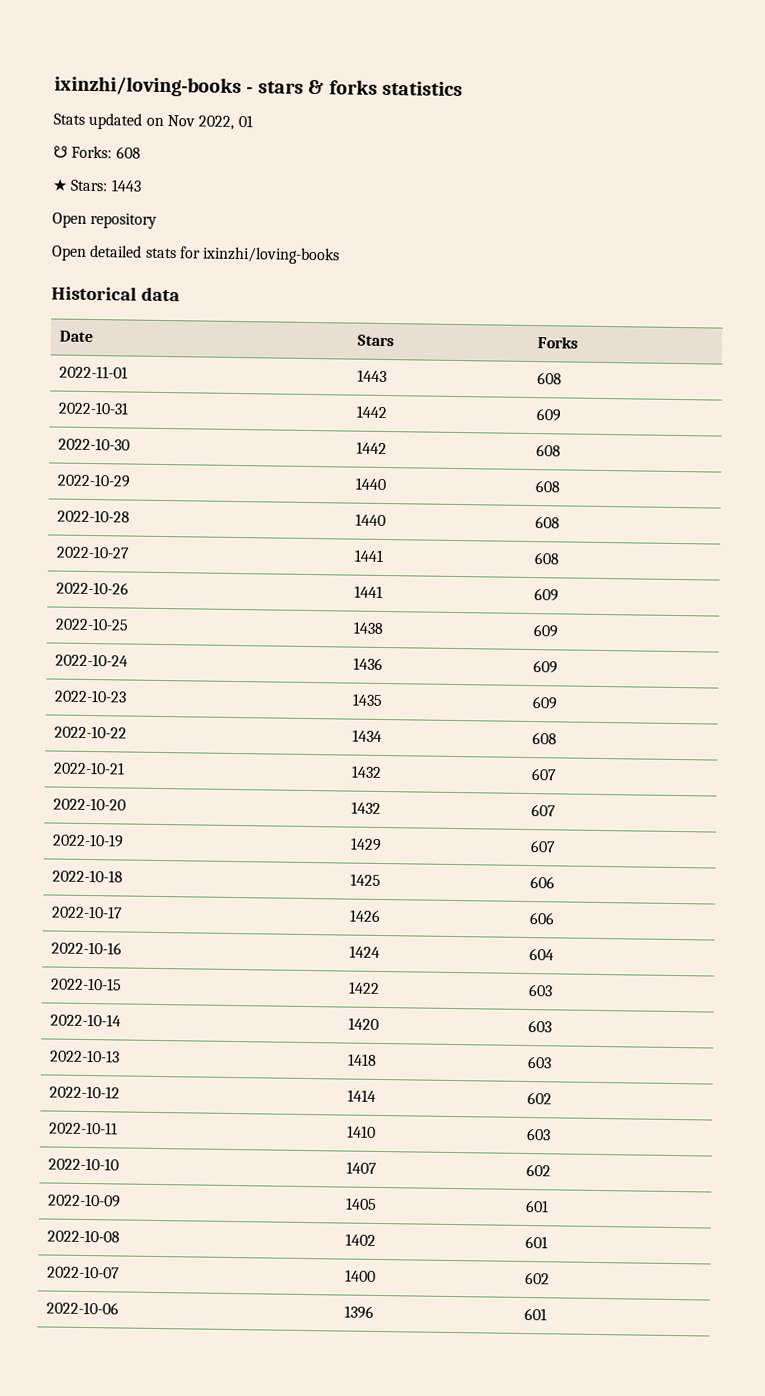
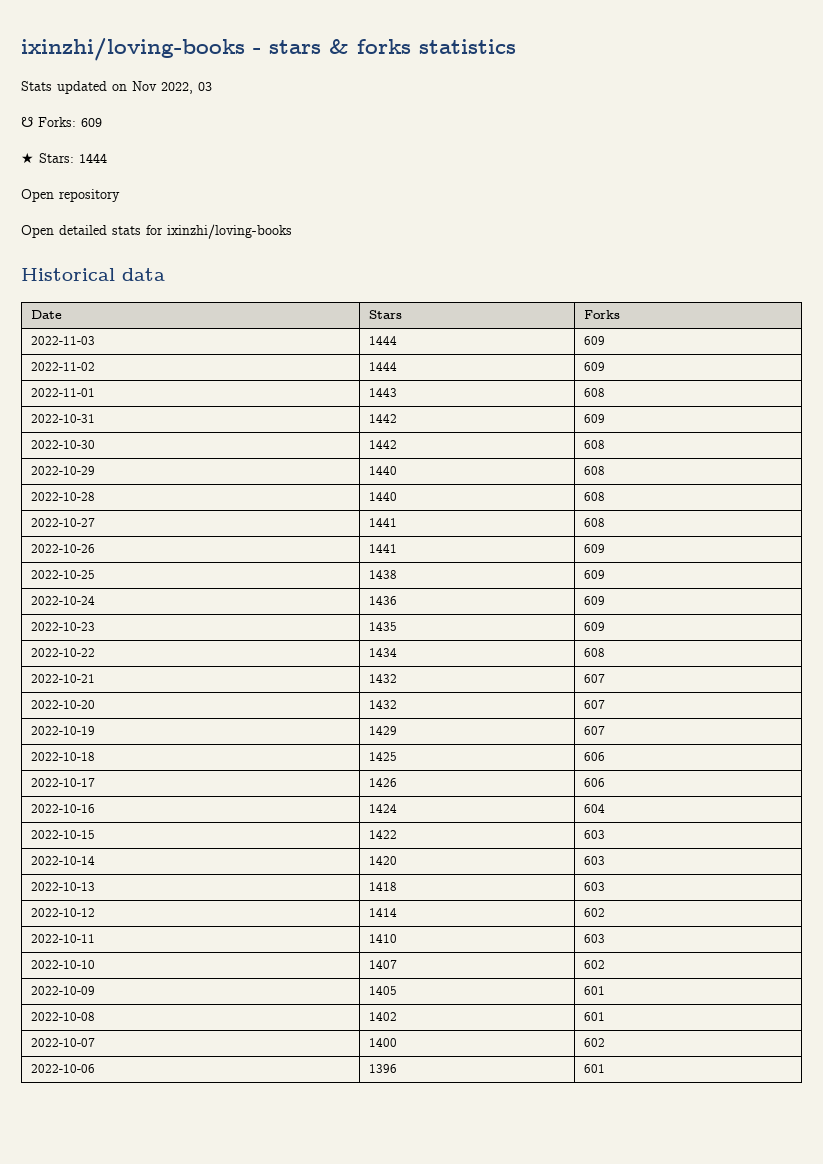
[237,114,253,128] 01 -> [198,82,212,91] 03
[115,146,141,159] 608 -> [81,118,102,127] 609
[110,179,142,192] 1443 -> [79,153,107,163] 1444
(579, 342) none -> [30,336,95,345] [368,336,397,345] [583,336,605,345] [30,362,95,371] [368,362,397,371] [583,362,605,371] // 2022-11-03 | 1444 | 609 // 2022-11-02 | 1444 | 609

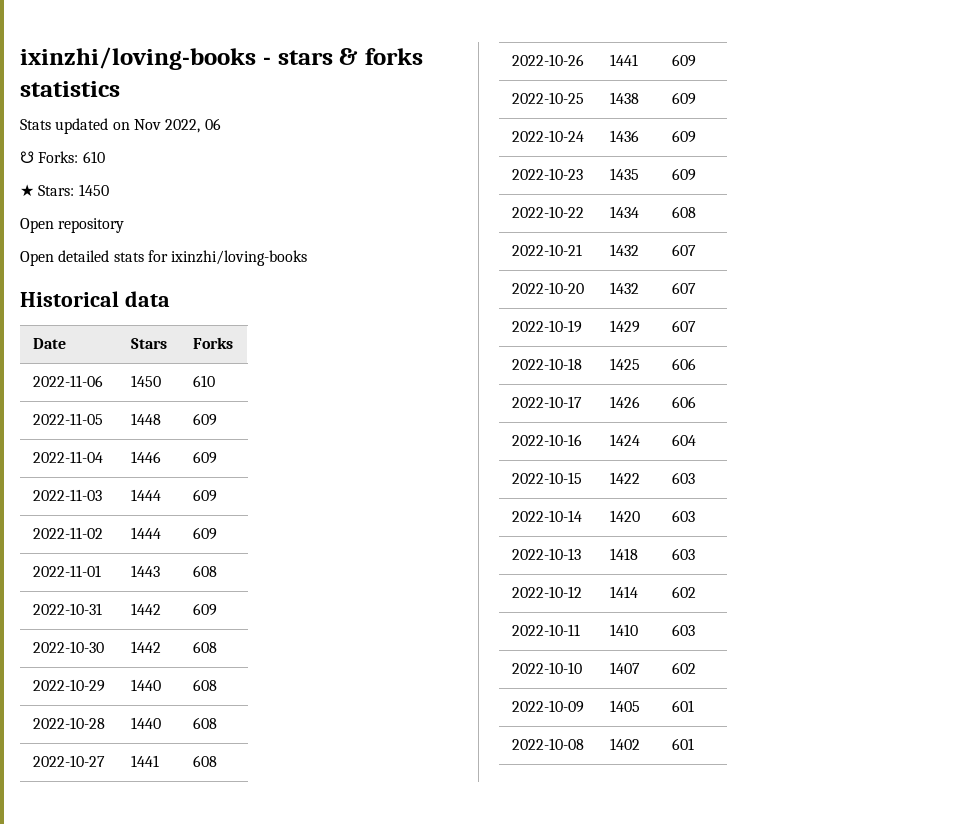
[198,82,212,91] 03 -> [204,118,221,130] 06
[81,118,102,127] 609 -> [82,151,105,163] 610
[79,153,107,163] 1444 -> [78,184,109,196] 1450
(620, 314) none -> [32,375,103,387] [130,375,161,387] [192,375,215,387] [32,413,103,425] [130,413,161,425] [192,413,217,426] [32,451,103,463] [130,451,161,463] [192,451,217,464] // 2022-11-06 | 1450 | 610 // 2022-11-05 | 1448 | 609 // 2022-11-04 | 1446 | 609
[30,1038,95,1047] [368,1038,397,1047] [583,1038,605,1047] [30,1064,95,1073] [368,1064,397,1073] [583,1064,605,1073] // 2022-10-07 | 1400 | 602 // 2022-10-06 | 1396 | 601 -> (694, 744) none

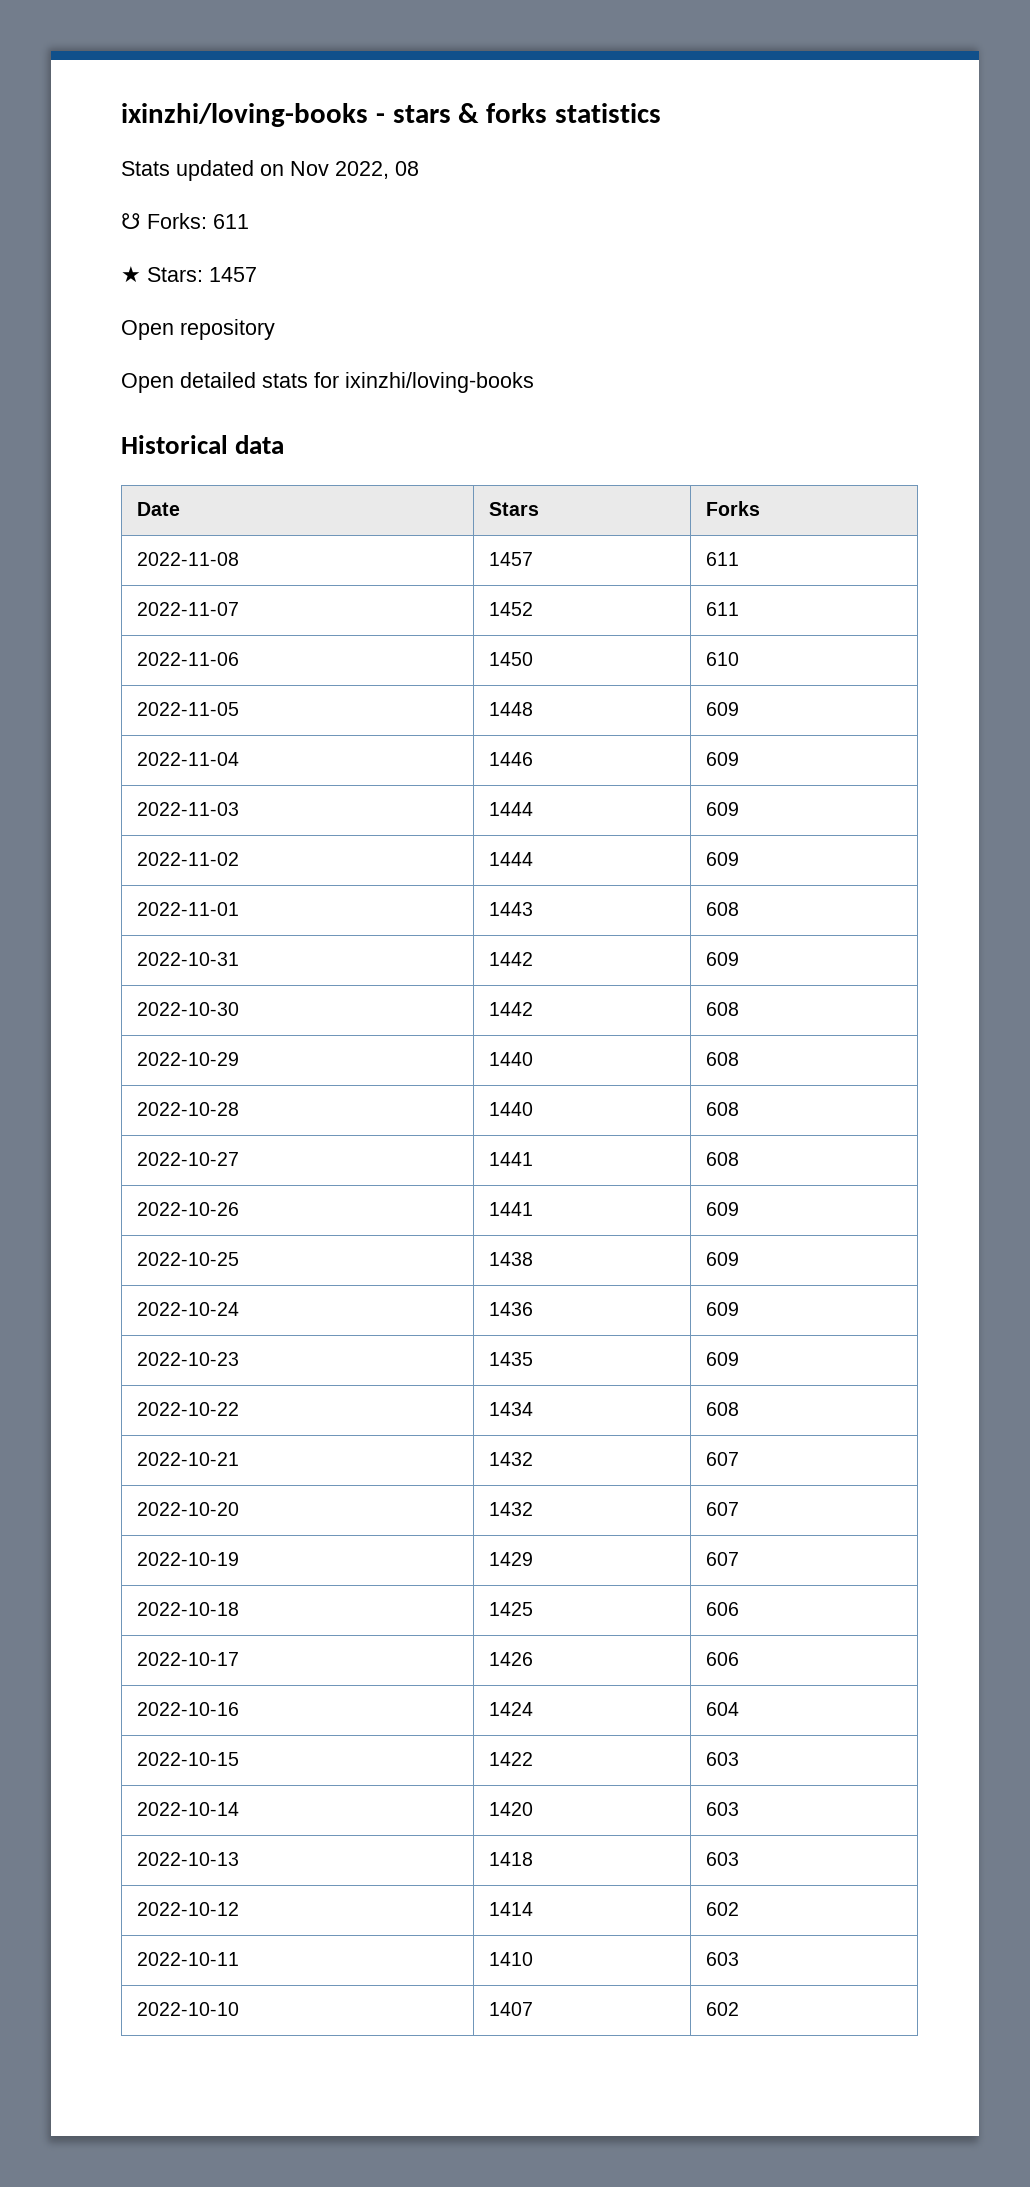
[204,118,221,130] 06 -> [395,161,419,176] 08
[82,151,105,163] 610 -> [213,214,249,229] 611
[78,184,109,196] 1450 -> [209,267,257,282] 1457
(233, 343) none -> [136,552,239,566] [488,552,533,566] [705,552,739,566] [136,602,239,616] [488,602,533,616] [705,602,739,616] // 2022-11-08 | 1457 | 611 // 2022-11-07 | 1452 | 611
[511,700,584,713] [609,700,640,712] [671,700,694,712] [511,738,584,750] [609,738,640,750] [671,738,694,750] // 2022-10-09 | 1405 | 601 // 2022-10-08 | 1402 | 601 -> (739, 2009) none

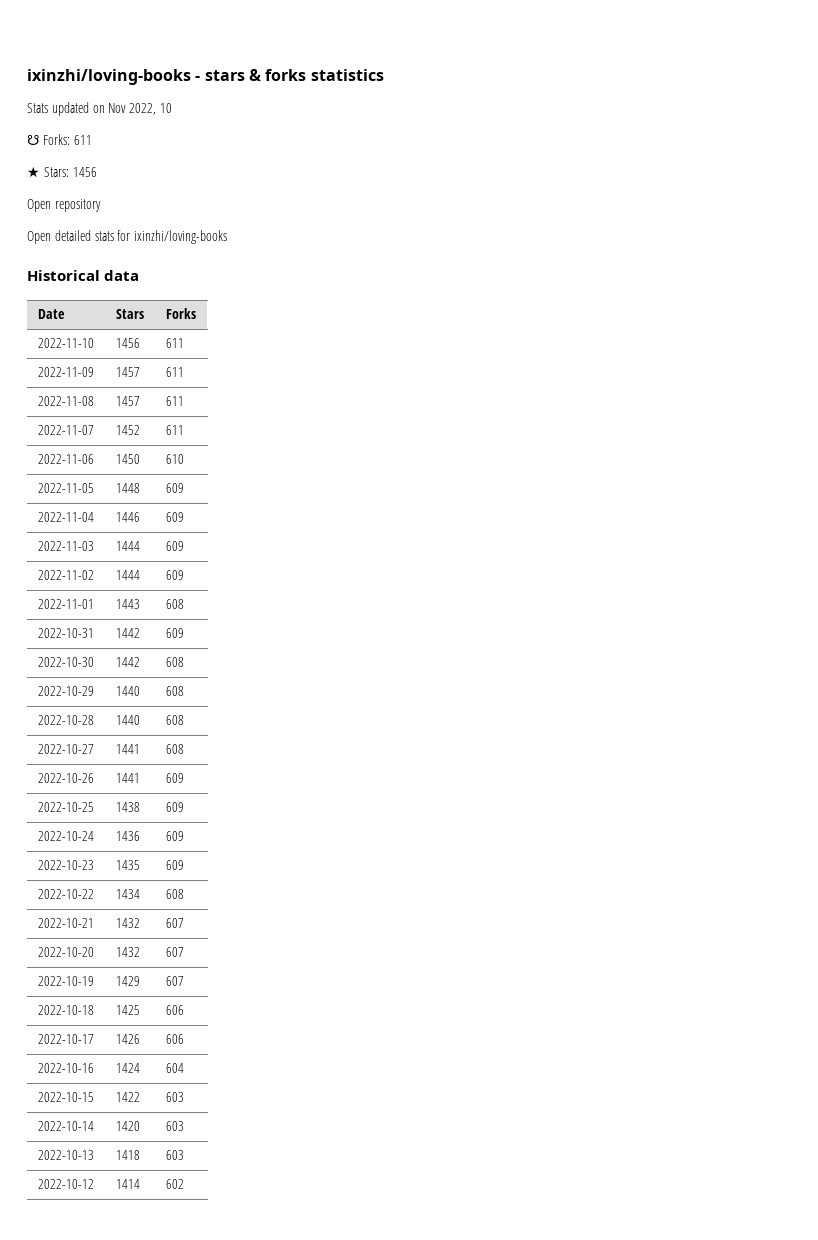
[395,161,419,176] 08 -> [159,103,172,113] 10
[209,267,257,282] 1457 -> [72,167,97,177] 1456
(760, 508) none -> [37,338,94,348] [115,338,140,348] [165,338,184,348] [37,367,94,377] [115,367,140,377] [165,367,184,377] // 2022-11-10 | 1456 | 611 // 2022-11-09 | 1457 | 611
[136,1952,239,1966] [488,1952,533,1966] [705,1952,739,1966] [136,2002,239,2016] [488,2002,533,2016] [705,2002,739,2016] // 2022-10-11 | 1410 | 603 // 2022-10-10 | 1407 | 602 -> (184, 1184) none

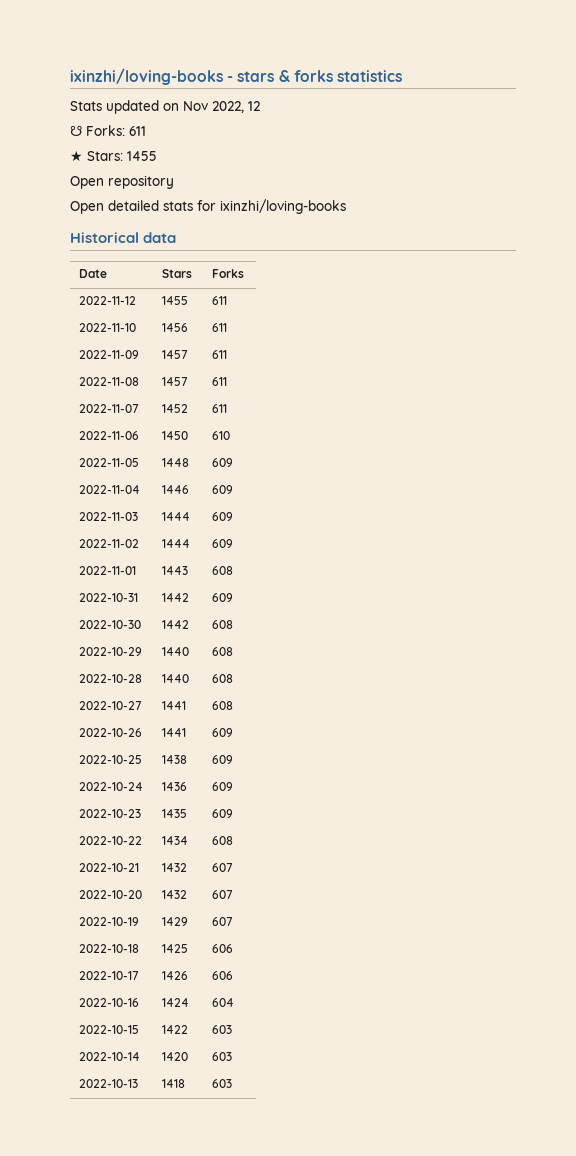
[159,103,172,113] 10 -> [248,101,260,111] 12
[72,167,97,177] 1456 -> [127,151,157,161] 1455
(196, 313) none -> [79,296,137,305] [162,296,189,305] [212,296,228,305] // 2022-11-12 | 1455 | 611
[37,1179,94,1189] [115,1179,140,1189] [165,1179,184,1189] // 2022-10-12 | 1414 | 602 -> (233, 1083) none

